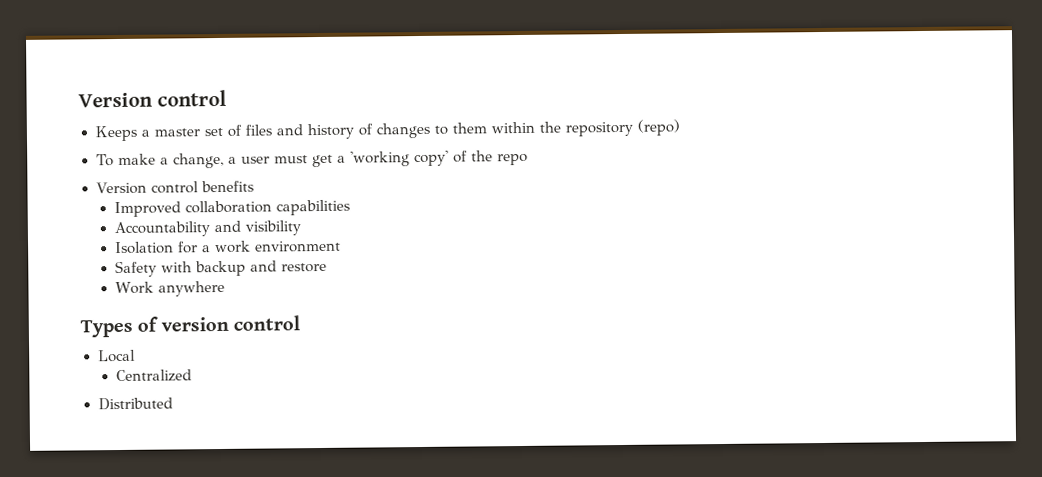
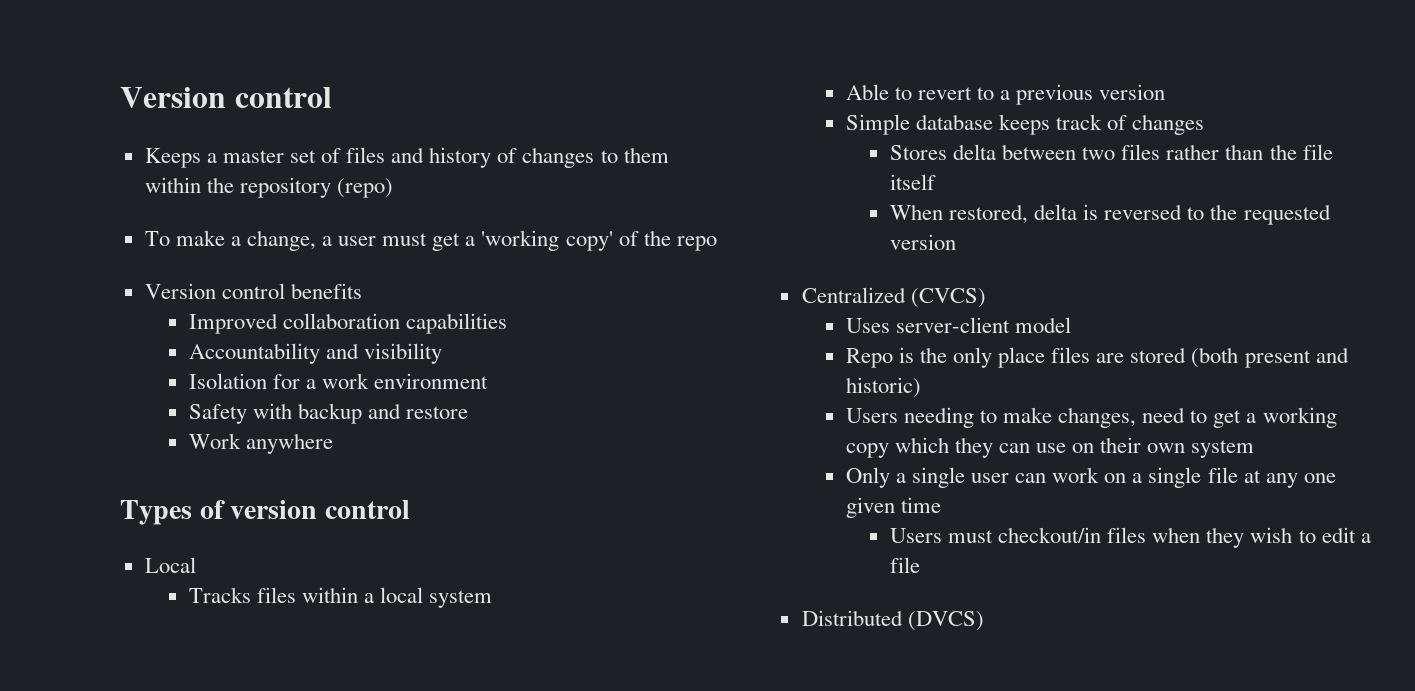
[115,369,192,383] Centralized -> [188,587,493,608] [845,84,1166,105] [845,114,1205,135] [890,144,1333,160] [890,174,937,190] [890,204,1331,225] [890,234,957,250] [801,287,986,308] [845,317,1072,333] [845,347,1349,368] [845,377,921,398] [845,407,1337,428] [845,437,1255,458] [845,467,1336,488] [845,497,941,518] [890,527,1371,548] [890,557,921,573] Tracks files within a local system // Able to revert to a previous version // Simple database keeps track of changes // Stores delta between two files rather than the file itself // When restored, delta is reversed to the requested version // Centralized (CVCS) // Uses server-client model // Repo is the only place files are stored (both present and historic) // Users needing to make changes, need to get a working copy which they can use on their own system // Only a single user can work on a single file at any one given time // Users must checkout/in files when they wish to edit a file
(173, 404) none -> [907,611,984,631] (DVCS)

